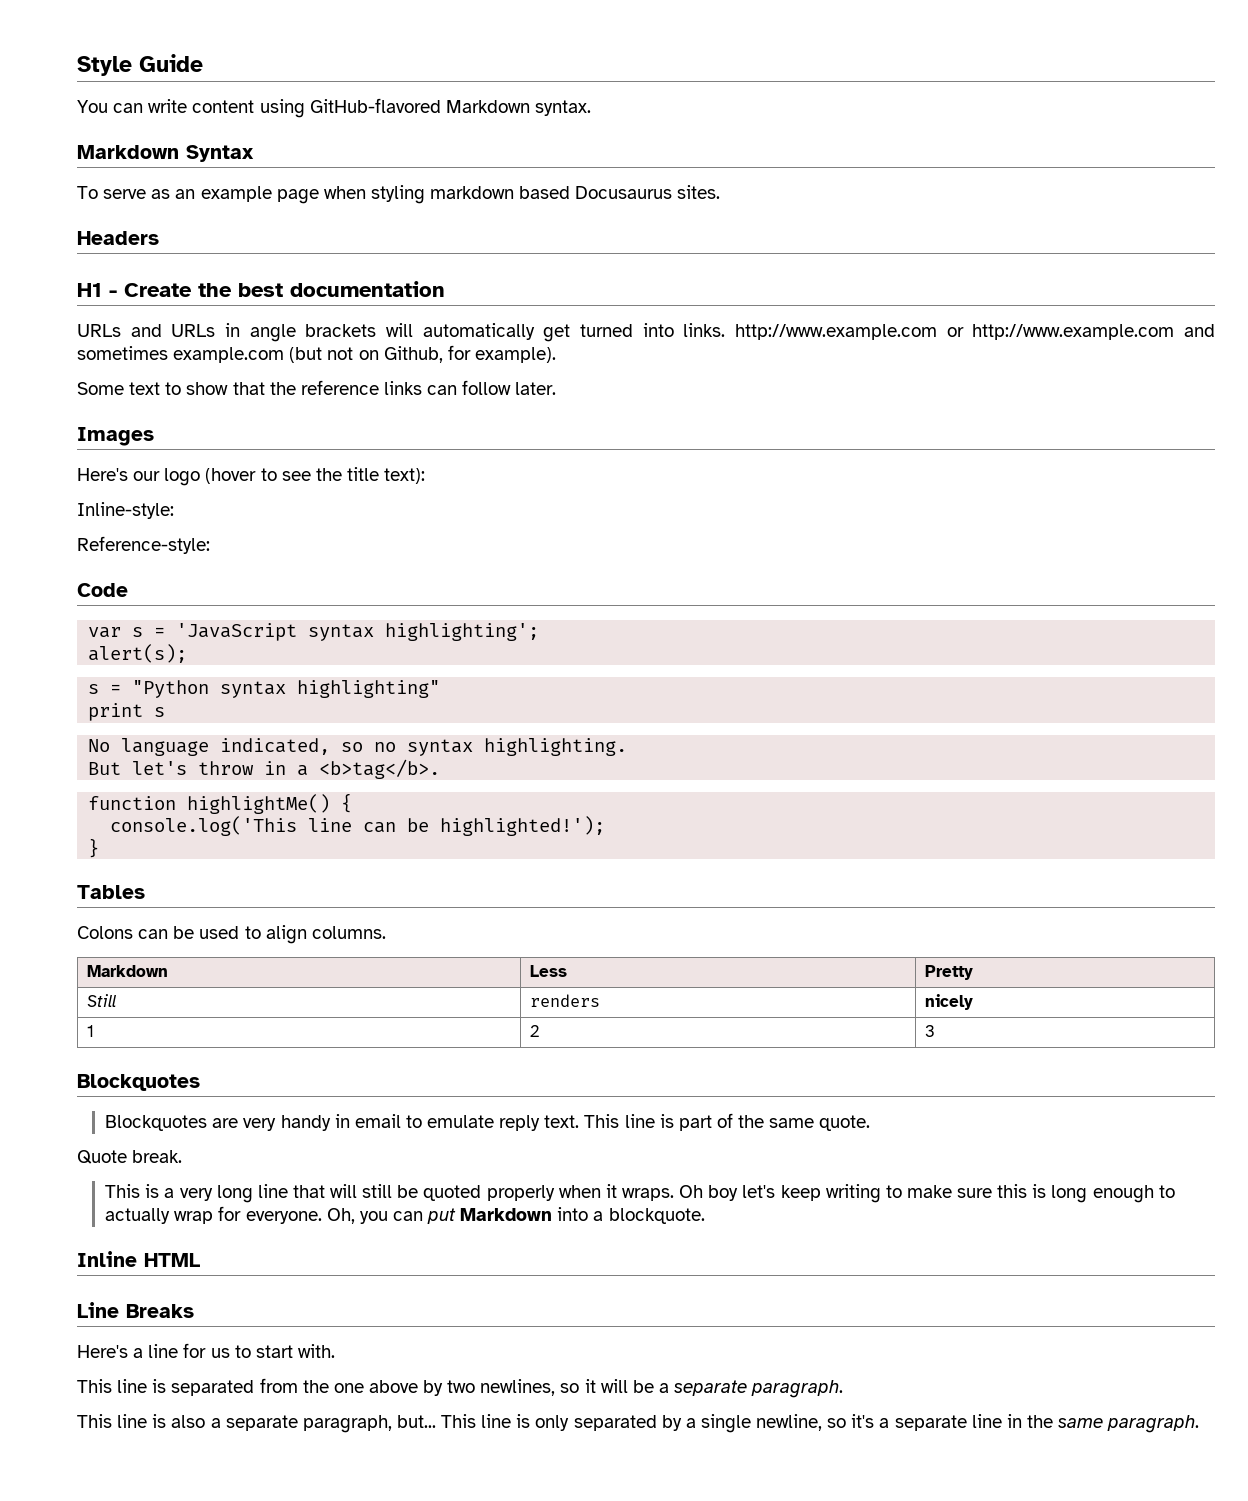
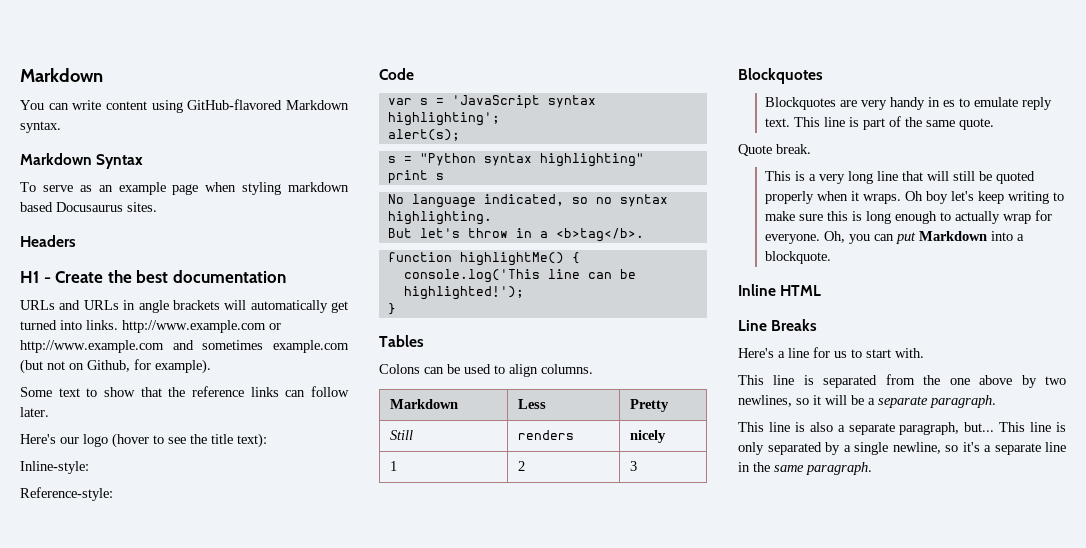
[77,54,203,76] Style Guide -> [20,68,103,82] Markdown
[77,427,154,446] // Images -> (49, 412) none
[354,1114,401,1128] email -> [943,100,956,107] es

